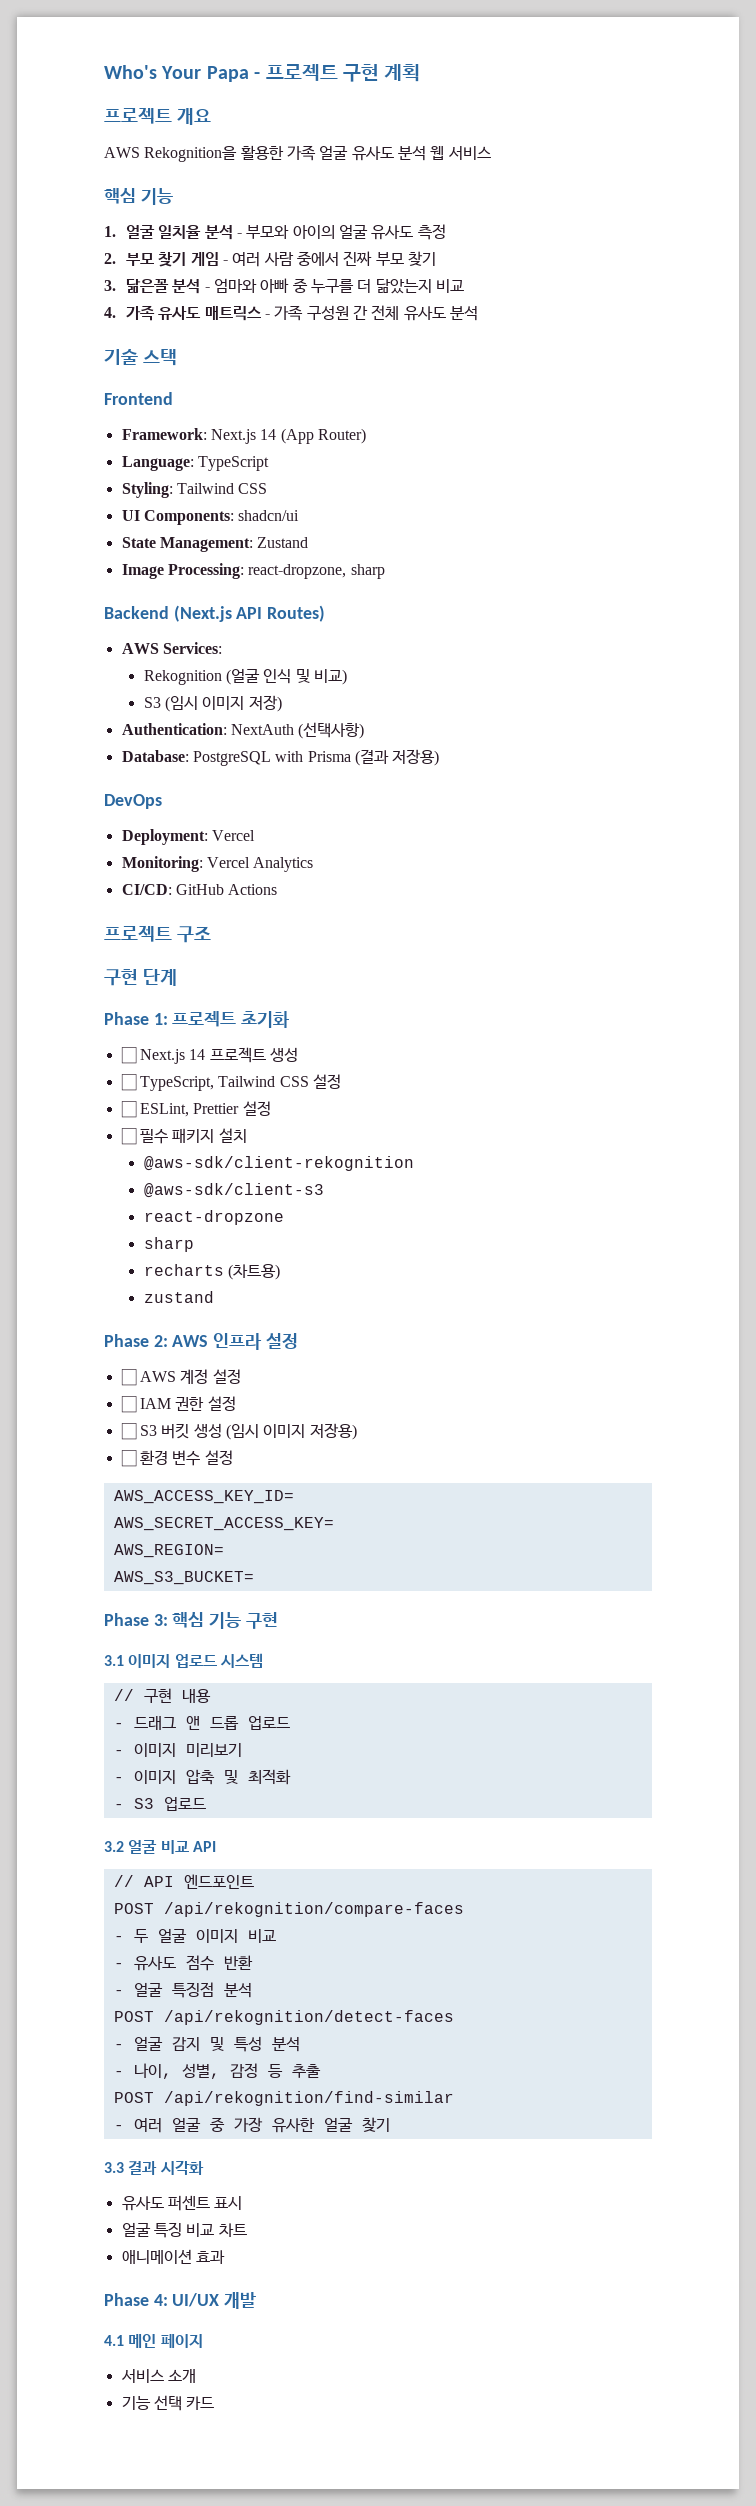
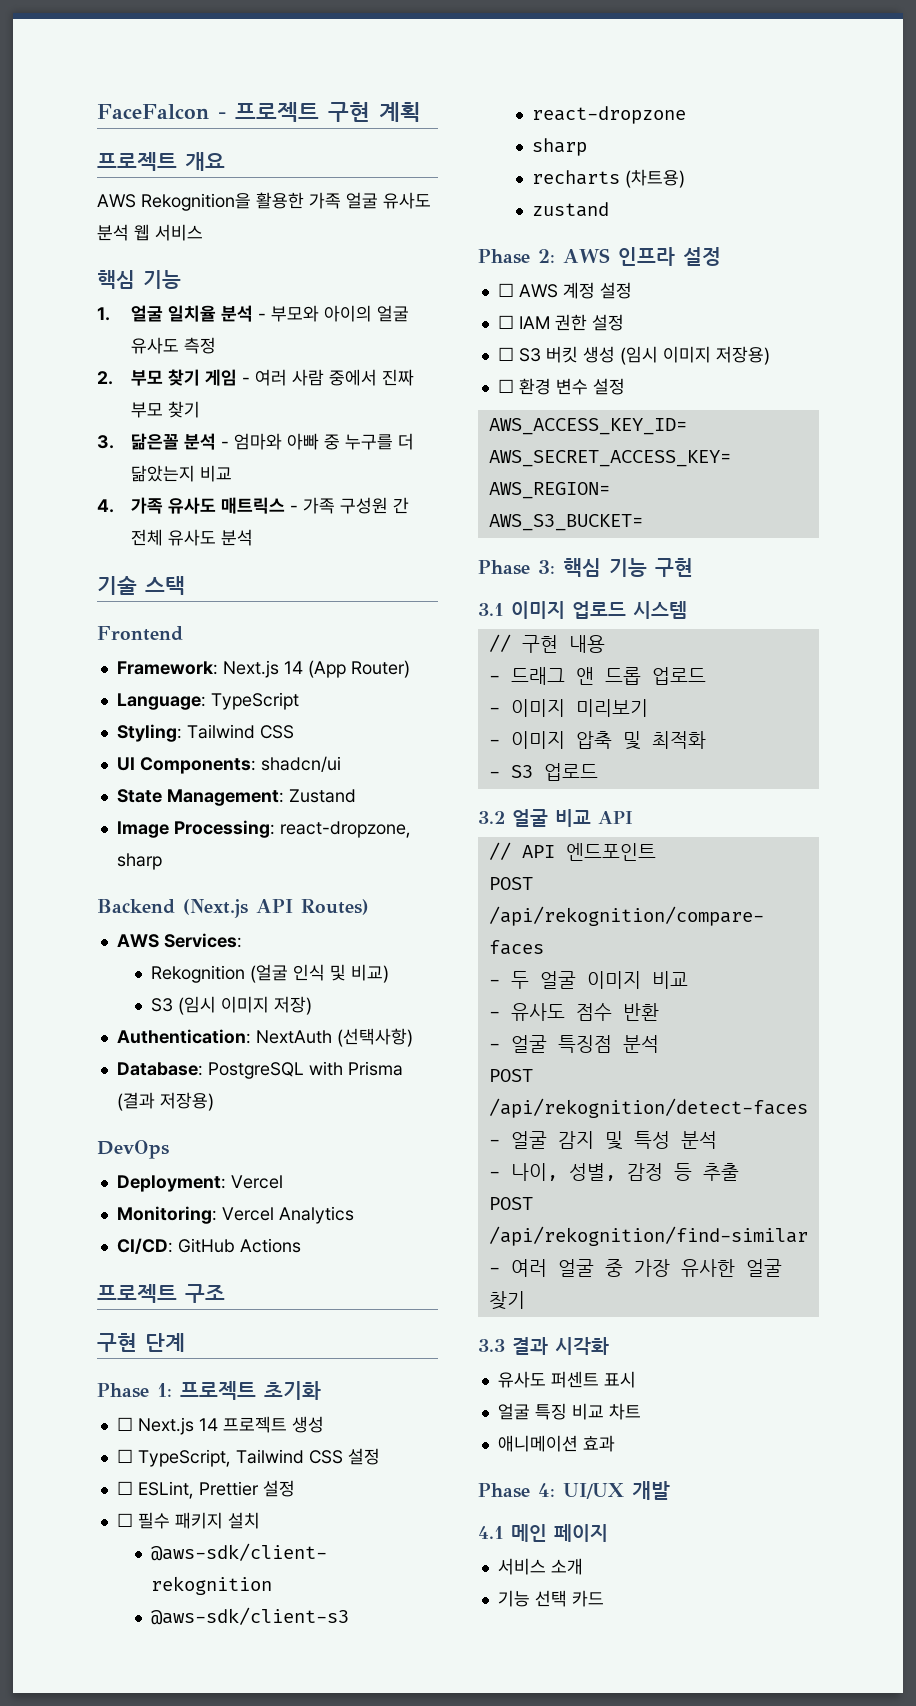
[104,65,249,82] Who's Your Papa -> [97,104,209,119] FaceFalcon

